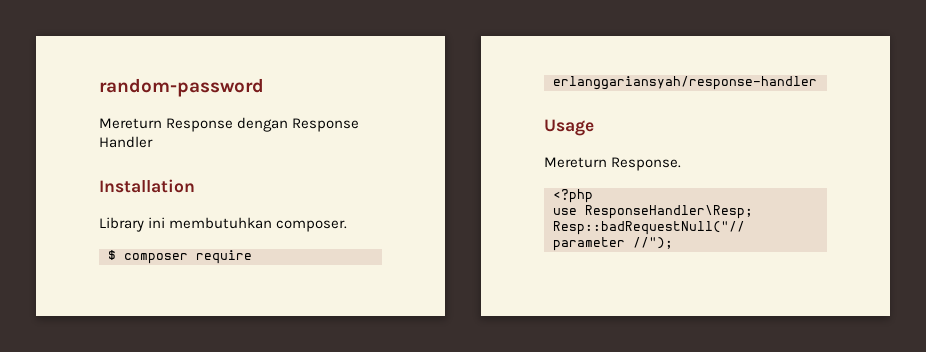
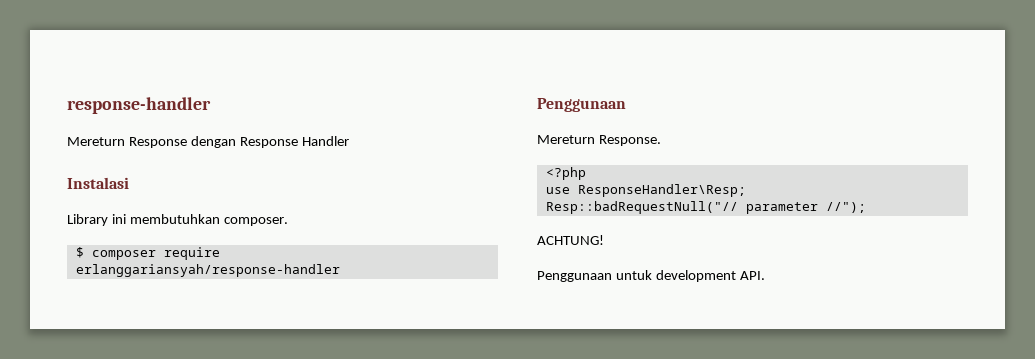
[99,78,264,97] random-password -> [67,97,211,114] response-handler
[99,179,195,193] Installation -> [67,177,129,189] Instalasi
[544,119,594,136] Usage -> [537,98,626,112] Penggunaan
(673, 243) none -> [537,235,604,245] [537,270,765,282] // ACHTUNG! // Penggunaan untuk development API.

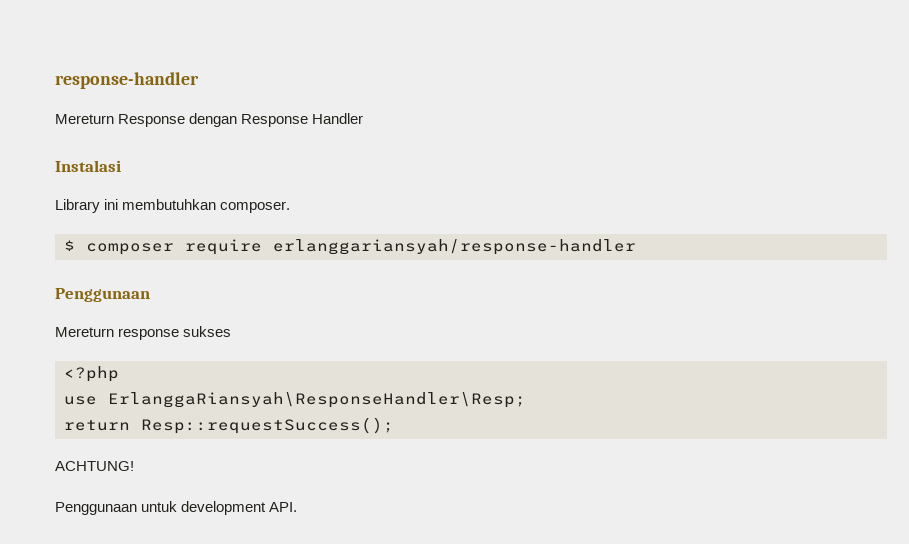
[598,135,661,146] Response. -> [118,326,232,340] response sukses
[577,184,746,197] [545,201,866,214] ResponseHandler\Resp; // Resp::badRequestNull("// parameter //"); -> [108,392,526,408] [64,417,394,434] ErlanggaRiansyah\ResponseHandler\Resp; // return Resp::requestSuccess();

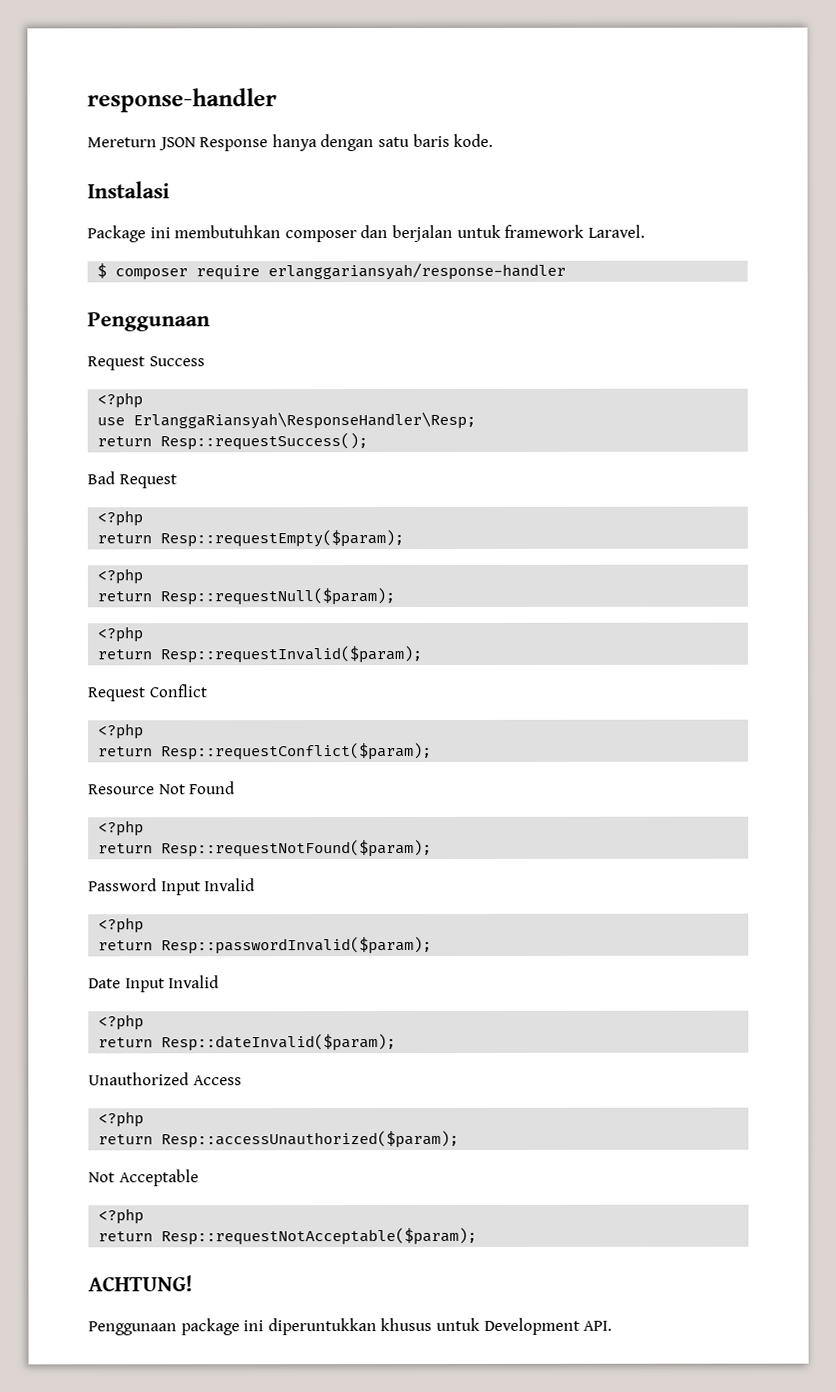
[118,113,364,127] Response dengan Response Handler -> [158,133,494,152] JSON Response hanya dengan satu baris kode.
[55,199,100,213] Library -> [87,225,146,243] Package
[220,201,291,213] composer. -> [284,224,645,243] composer dan berjalan untuk framework Laravel.
[55,326,232,340] Mereturn response sukses -> [87,356,205,371] Request Success
[55,461,134,471] [55,501,267,515] ACHTUNG! // Penggunaan untuk development -> [87,471,177,489] [97,510,144,527] [97,530,405,548] [97,568,144,585] [97,588,396,606] [97,626,144,643] [97,645,423,664] [87,684,208,702] [98,723,145,740] [98,742,433,761] [88,781,236,795] [98,820,145,837] [98,839,433,858] [88,878,256,896] [98,917,145,934] [98,936,433,955] [88,975,220,993] [98,1014,145,1031] [98,1034,397,1052] [88,1072,242,1086] [98,1111,145,1128] [98,1130,460,1149] [88,1169,199,1187] [98,1208,145,1225] [98,1227,478,1246] [88,1275,193,1292] [88,1317,580,1336] Bad Request // <?php // return Resp::requestEmpty($param); // <?php // return Resp::requestNull($param); // <?php // return Resp::requestInvalid($param); // Request Conflict // <?php // return Resp::requestConflict($param); // Resource Not Found // <?php // return Resp::requestNotFound($param); // Password Input Invalid // <?php // return Resp::passwordInvalid($param); // Date Input Invalid // <?php // return Resp::dateInvalid($param); // Unauthorized Access // <?php // return Resp::accessUnauthorized($param); // Not Acceptable // <?php // return Resp::requestNotAcceptable($param); // ACHTUNG! // Penggunaan package ini diperuntukkan khusus untuk Development

